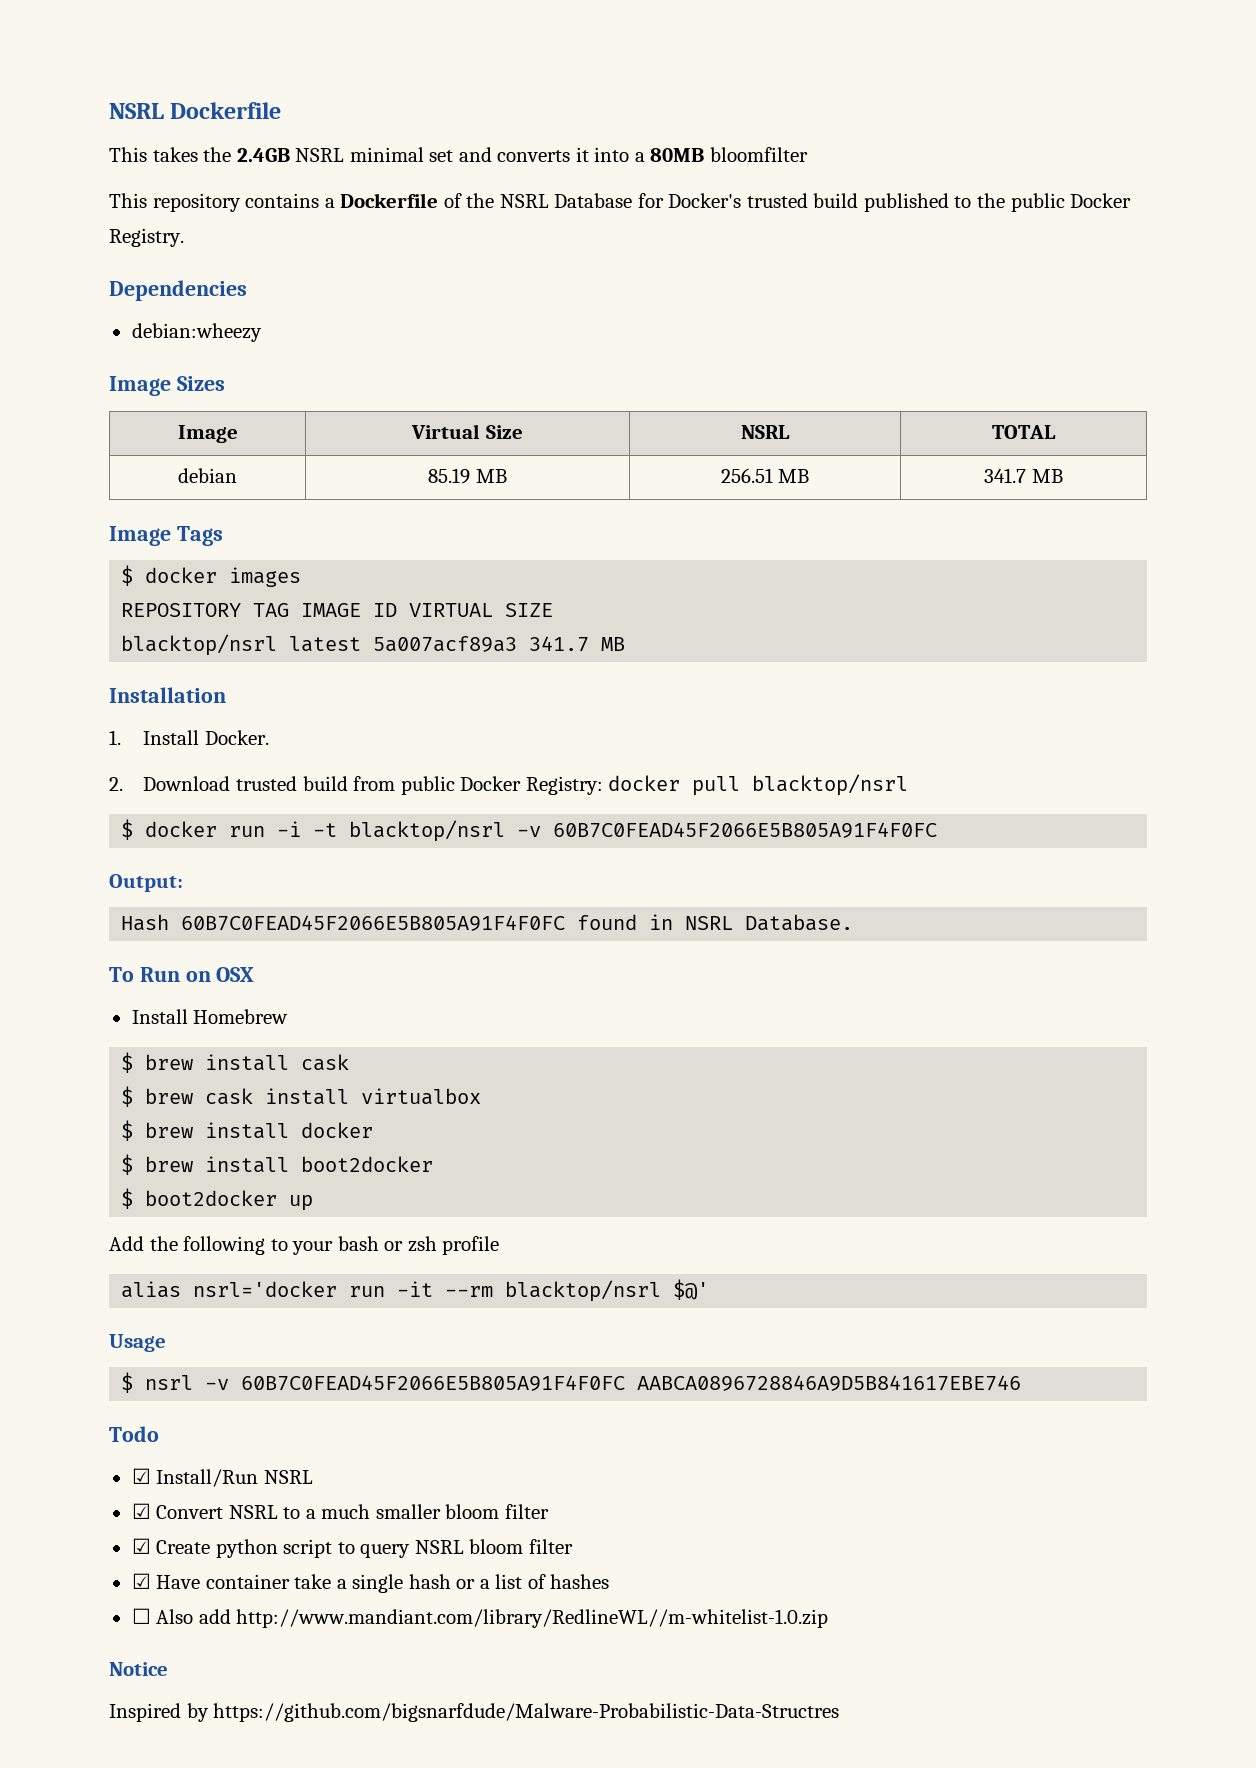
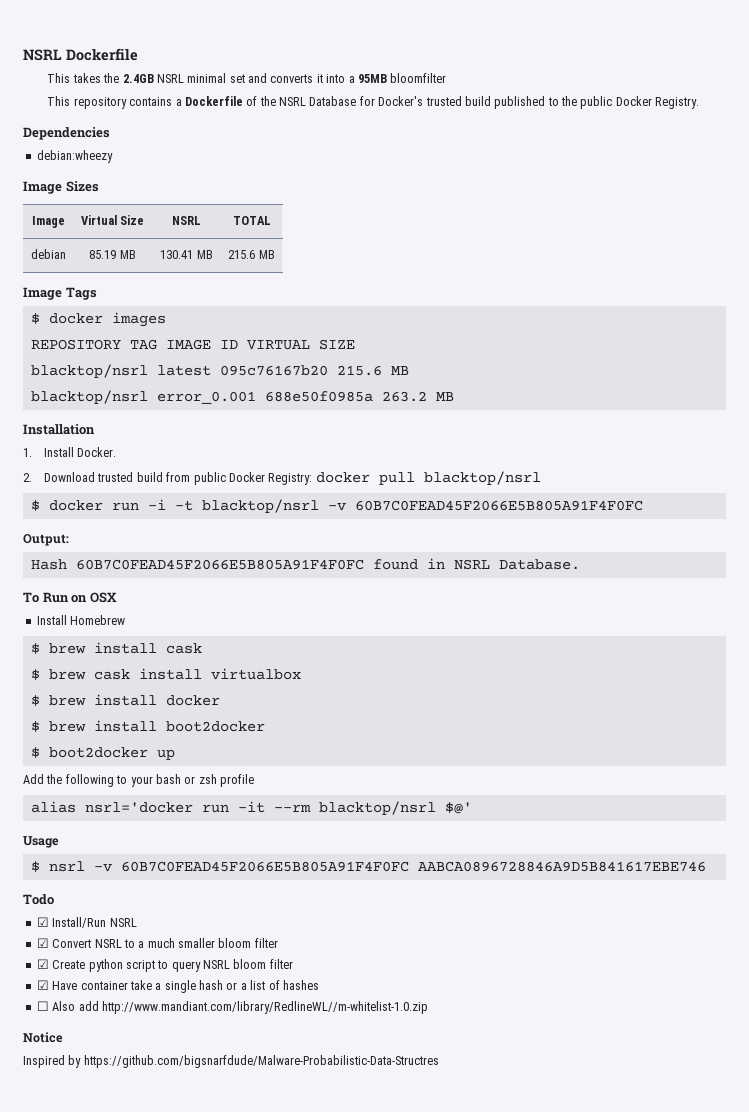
[650,148,705,162] 80MB -> [357,74,387,83] 95MB
[720,468,810,483] [984,468,1027,483] 256.51 MB | 341.7 -> [160,250,213,259] [228,250,256,259] 130.41 MB | 215.6
[373,636,590,652] 5a007acf89a3 341.7 -> [219,365,409,376] [30,390,427,404] 095c76167b20 215.6 MB // blacktop/nsrl error_0.001 688e50f0985a 263.2

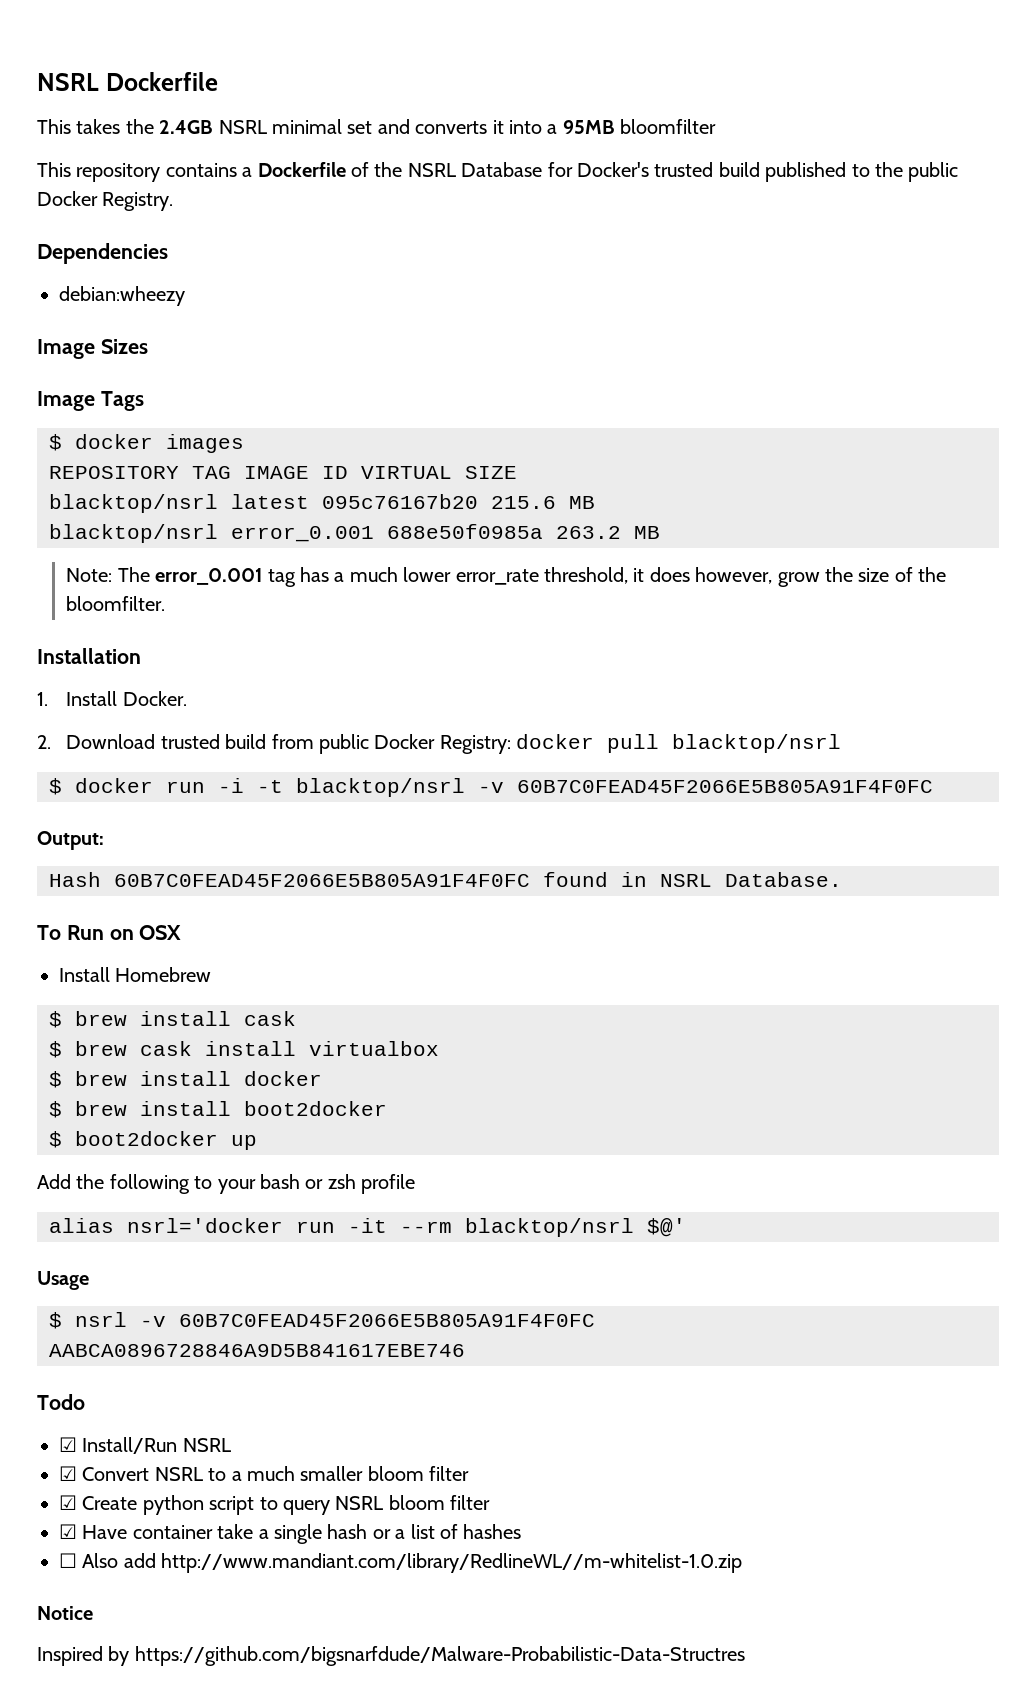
[31,216,65,228] [80,215,145,225] [172,216,201,225] [232,216,271,225] [30,249,66,259] [89,250,136,259] [160,250,213,259] [228,250,275,259] // Image | Virtual Size | NSRL | TOTAL // debian | 85.19 MB | 130.41 MB | 215.6 MB -> (148, 346) none
(454, 396) none -> [66,567,947,587] [66,596,166,611] // Note: The error_0.001 tag has a much lower error_rate threshold, it does however, grow the size of the bloomfilter.

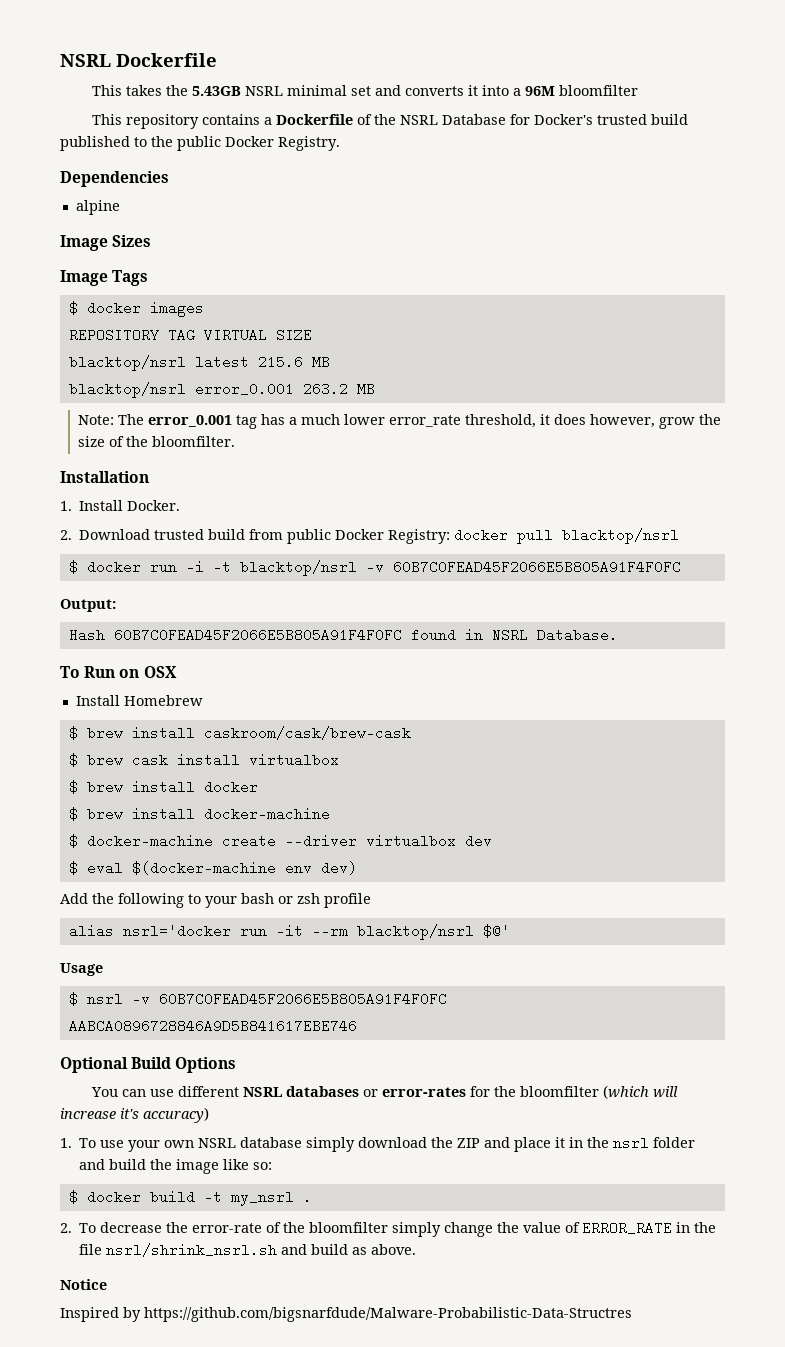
[159,120,214,134] 2.4GB -> [192,86,242,96] 5.43GB
[562,120,615,134] 95MB -> [525,86,556,96] 96M
[59,286,185,306] debian:wheezy -> [75,200,120,215] alpine
[244,466,348,479] IMAGE ID -> (195, 335) none
[322,494,478,509] 095c76167b20 -> (249, 362) none
[387,524,543,539] 688e50f0985a -> (294, 389) none
[244,1011,296,1026] cask -> [203,726,411,740] caskroom/cask/brew-cask
[244,1101,387,1116] [49,1131,257,1150] boot2docker // $ boot2docker up -> [203,807,330,821] [68,834,492,848] [68,861,357,875] docker-machine // $ docker-machine create --driver virtualbox dev // $ eval $(docker-machine env dev)
[37,1394,85,1410] [59,1437,231,1454] [59,1466,470,1481] [59,1495,491,1515] [59,1524,522,1544] [59,1553,743,1573] Todo // ☑ Install/Run NSRL // ☑ Convert NSRL to a much smaller bloom filter // ☑ Create python script to query NSRL bloom filter // ☑ Have container take a single hash or a list of hashes // ☐ Also add http://www.mandiant.com/library/RedlineWL//m-whitelist-1.0.zip -> [60,1057,237,1073] [91,1085,679,1099] [60,1107,209,1123] [60,1137,696,1152] [79,1159,273,1174] [68,1190,312,1206] [60,1221,717,1237] [79,1243,417,1257] Optional Build Options // You can use different NSRL databases or error-rates for the bloomfilter (which will increase it's accuracy) // 1. To use your own NSRL database simply download the ZIP and place it in the nsrl folder and build the image like so: // $ docker build -t my_nsrl . // 2. To decrease the error-rate of the bloomfilter simply change the value of ERROR_RATE in the file nsrl/shrink_nsrl.sh and build as above.

